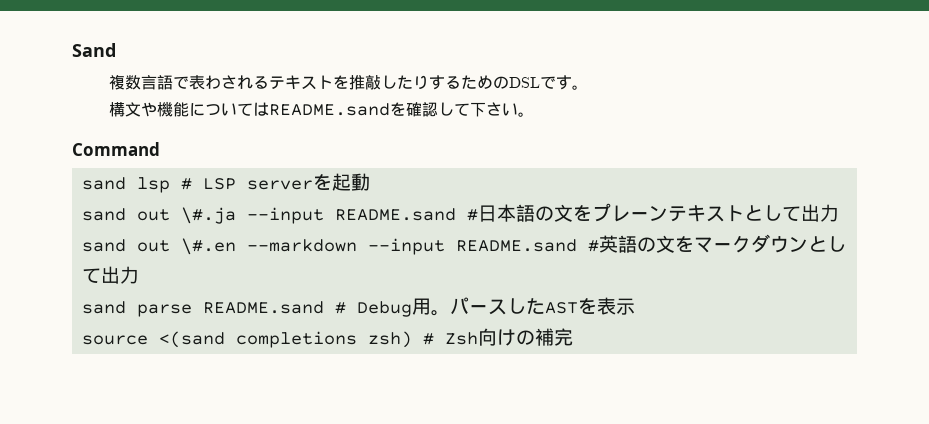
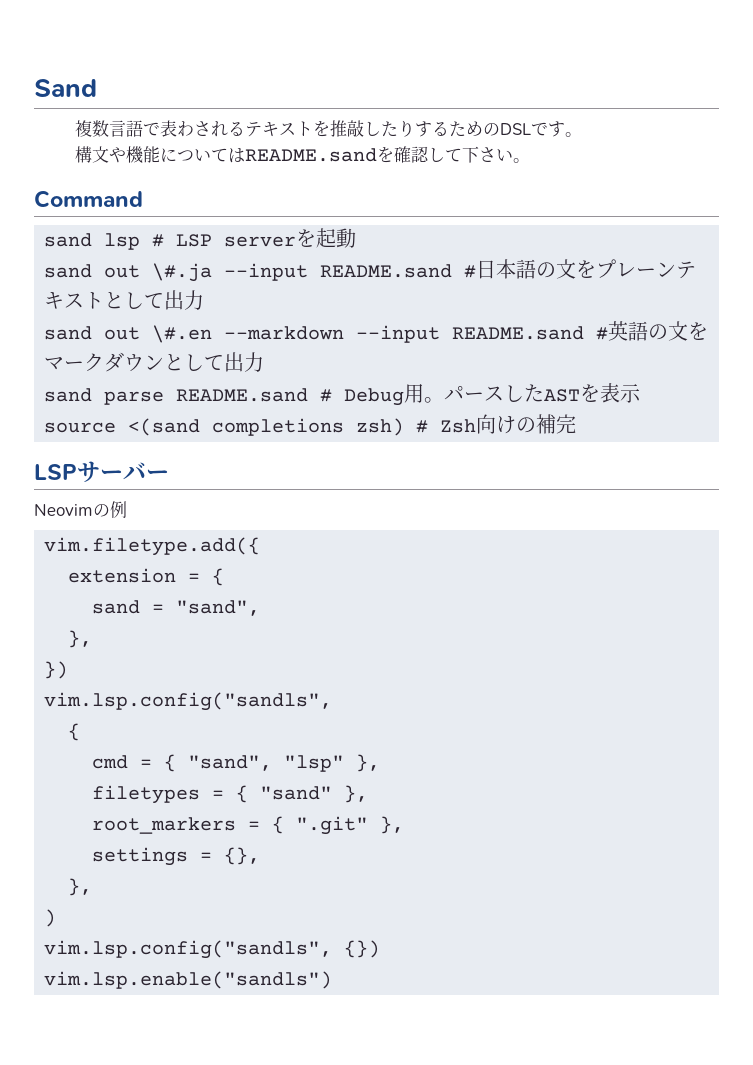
(573, 337) none -> [34,461,169,483] [34,501,127,518] [44,537,261,556] [68,568,225,586] [92,600,261,616] [68,630,93,648] [44,661,69,679] [44,692,333,711] [68,723,81,741] [92,754,381,772] [92,785,369,804] [92,816,405,835] [92,847,261,866] [68,878,93,896] [44,909,57,927] [44,940,381,959] [44,971,333,989] // LSPサーバー // Neovimの例 // vim.filetype.add({ // extension = { // sand = "sand", // }, // }) // vim.lsp.config("sandls", // { // cmd = { "sand", "lsp" }, // filetypes = { "sand" }, // root_markers = { ".git" }, // settings = {}, // }, // ) // vim.lsp.config("sandls", {}) // vim.lsp.enable("sandls")

